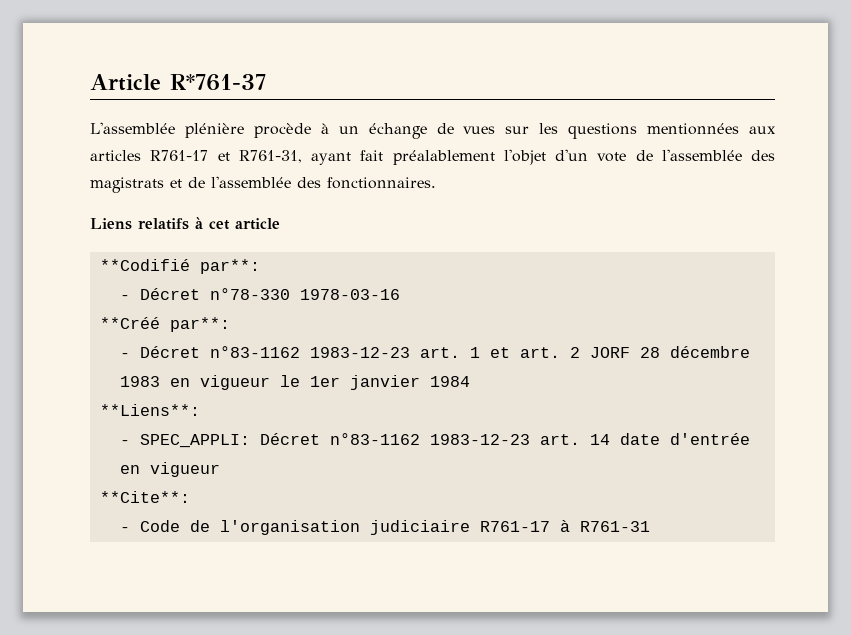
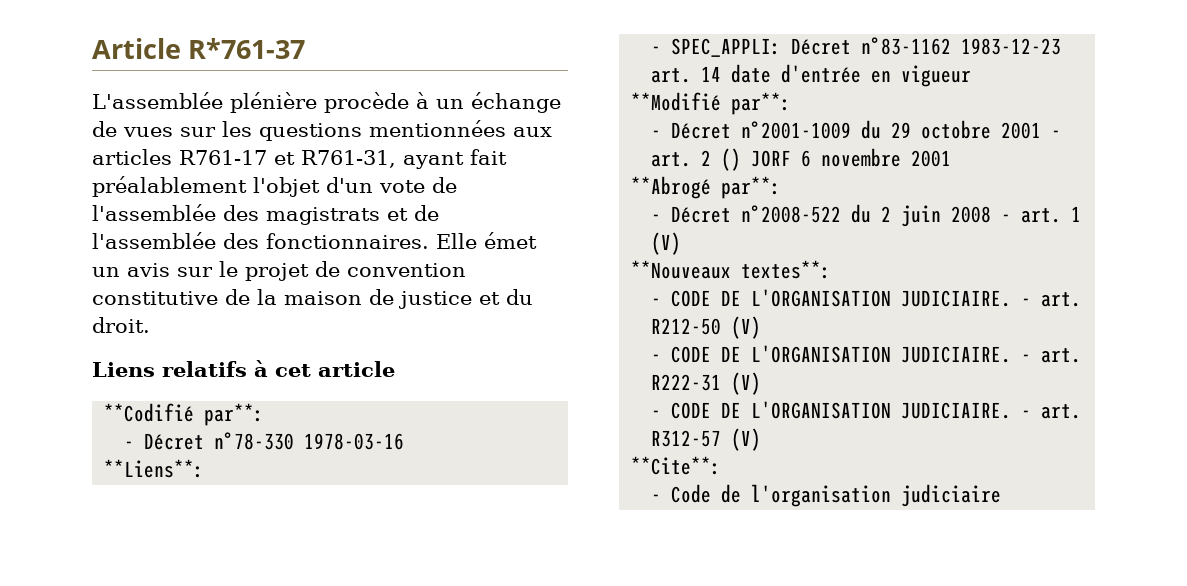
(436, 183) none -> [436,232,537,249] [92,261,466,281] [92,289,533,309] [92,317,150,333] Elle émet un avis sur le projet de convention constitutive de la maison de justice et du droit.
[99,317,230,332] [119,346,750,358] [119,375,470,390] // **Créé par**: // - Décret n°83-1162 1983-12-23 art. 1 et art. 2 JORF 28 décembre 1983 en vigueur le 1er janvier 1984 -> (405, 441) none
(220, 469) none -> [631,92,792,115] [651,120,1062,139] [651,148,952,171] [631,176,782,199] [651,204,1082,227] [651,232,682,255] [631,260,832,279] [651,289,1082,307] [651,316,762,339] [651,345,1082,363] [651,372,762,395] [651,401,1082,419] [651,428,762,451] // **Modifié par**: // - Décret n°2001-1009 du 29 octobre 2001 - art. 2 () JORF 6 novembre 2001 // **Abrogé par**: // - Décret n°2008-522 du 2 juin 2008 - art. 1 (V) // **Nouveaux textes**: // - CODE DE L'ORGANISATION JUDICIAIRE. - art. R212-50 (V) // - CODE DE L'ORGANISATION JUDICIAIRE. - art. R222-31 (V) // - CODE DE L'ORGANISATION JUDICIAIRE. - art. R312-57 (V)
[479,520,650,532] R761-17 à R761-31 -> (1002, 495) none

